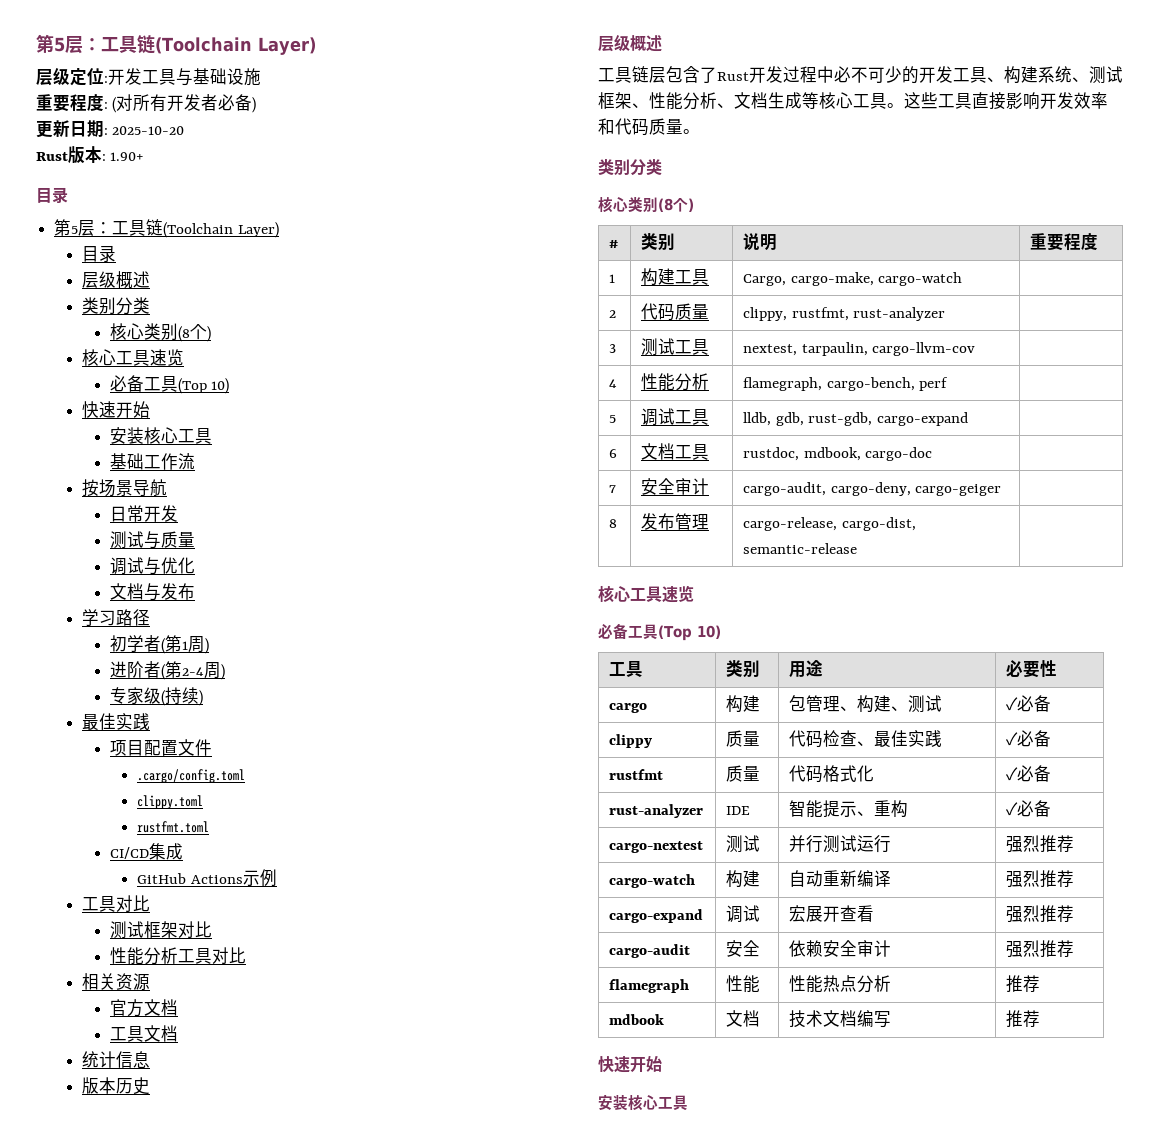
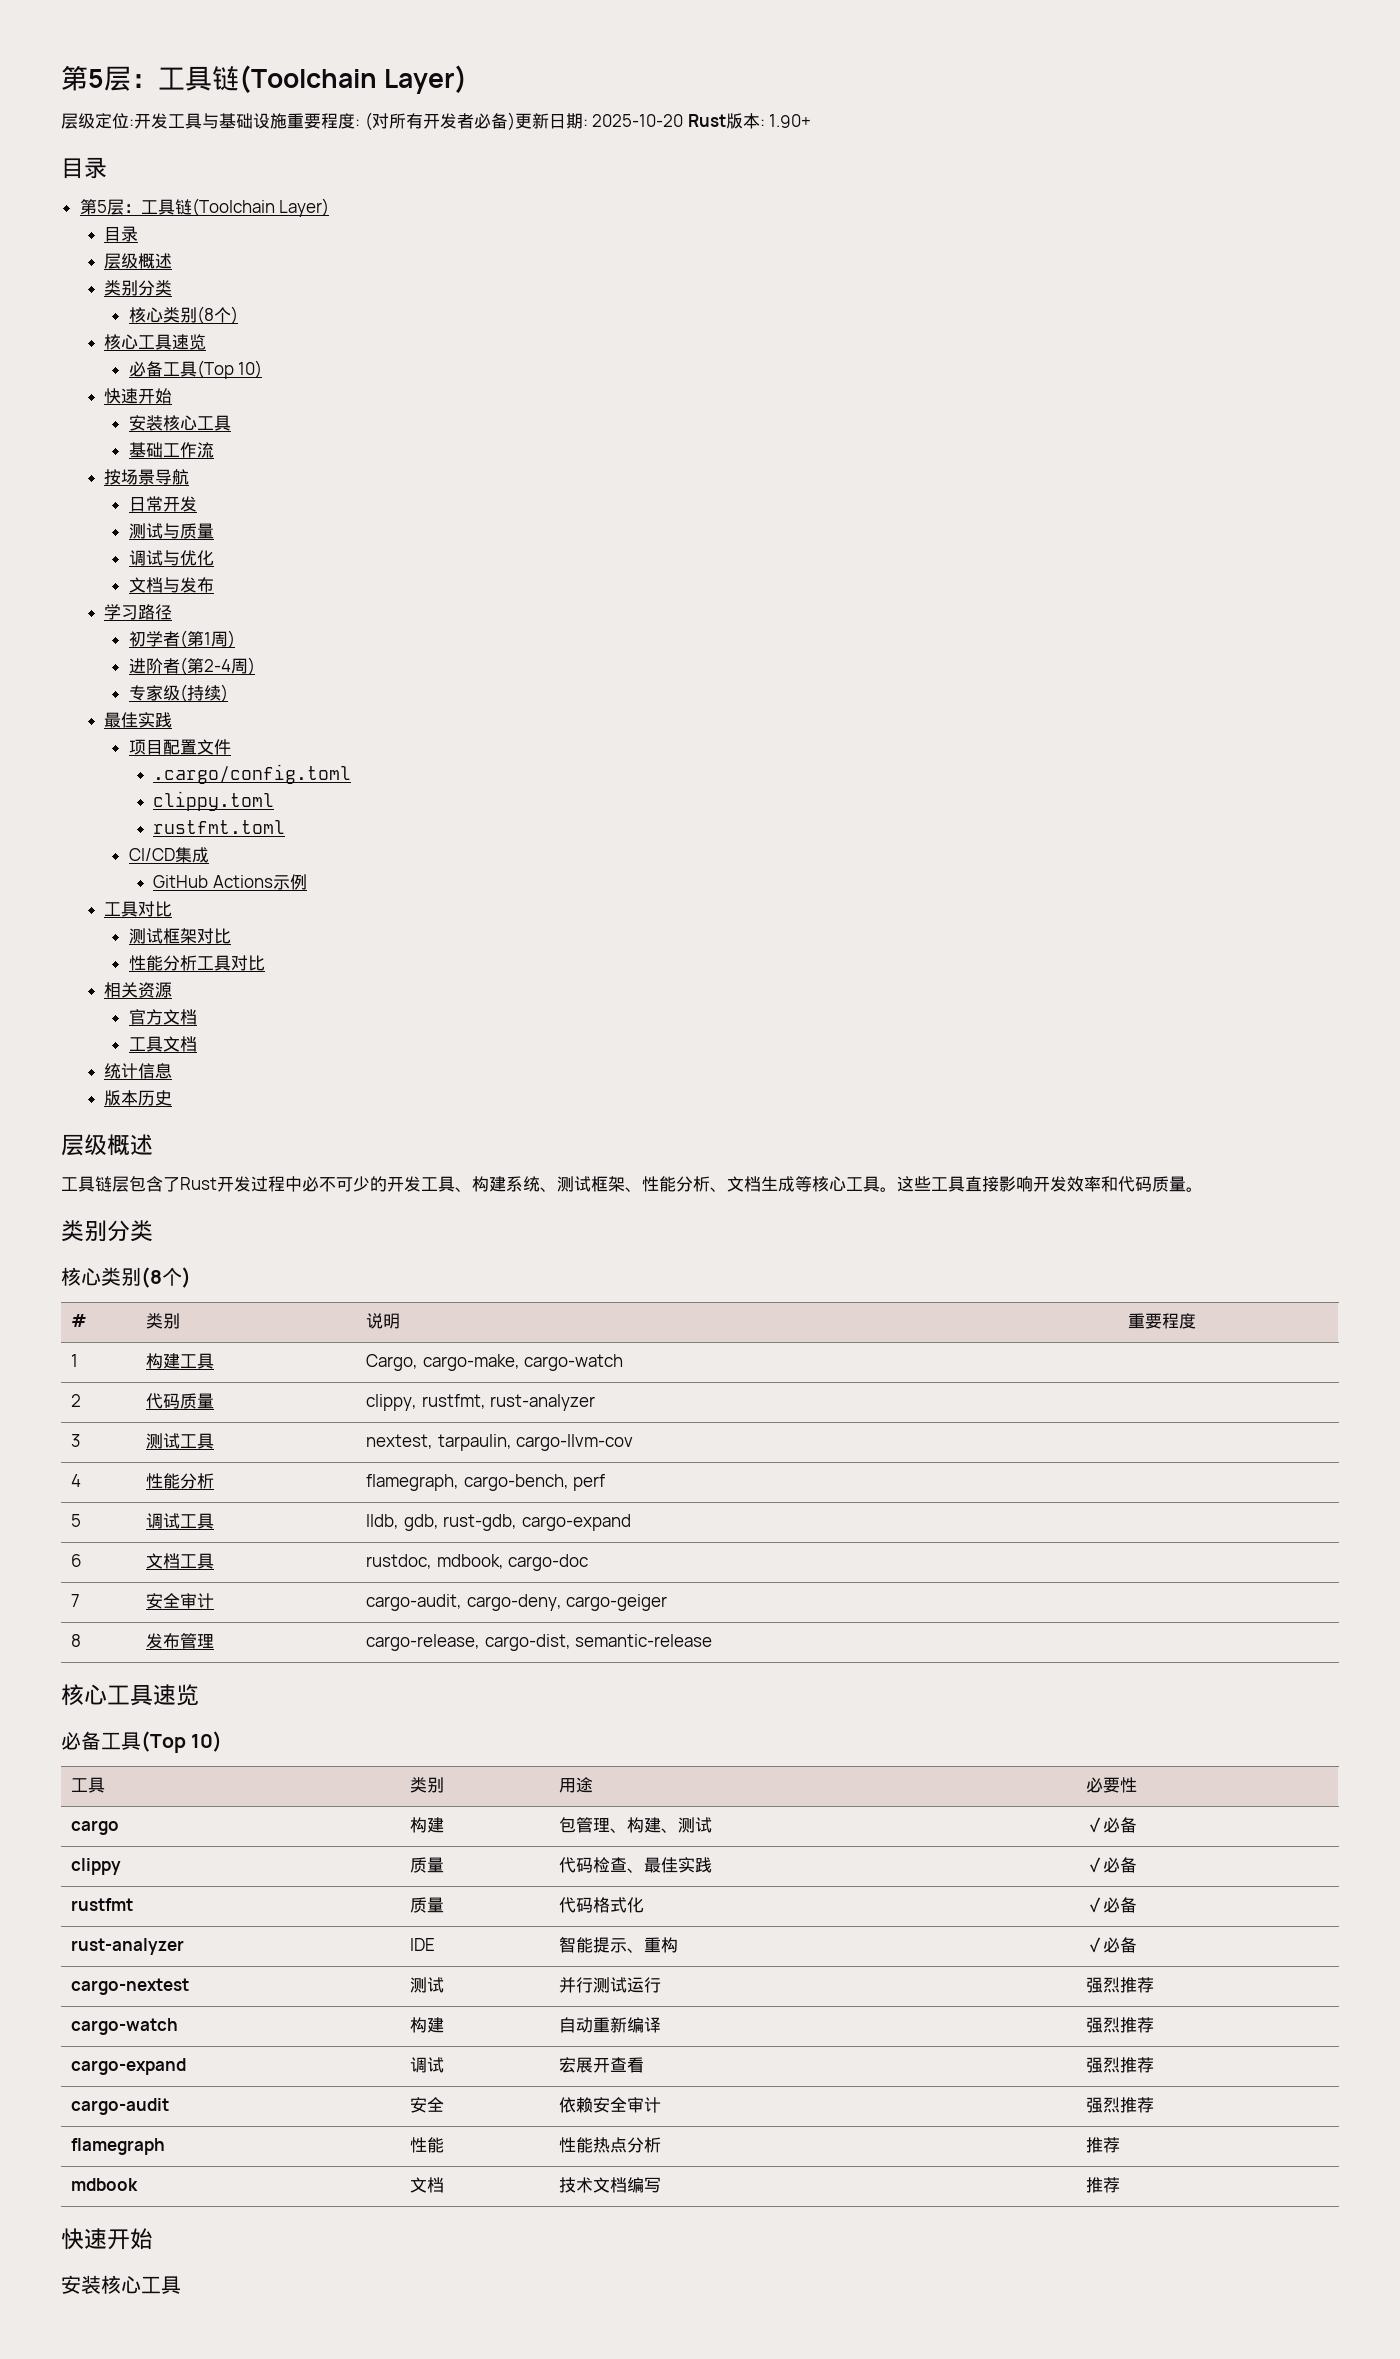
(261, 77) // -> (287, 121) none
(257, 105) // -> (515, 121) none
(185, 130) // -> (684, 120) none

